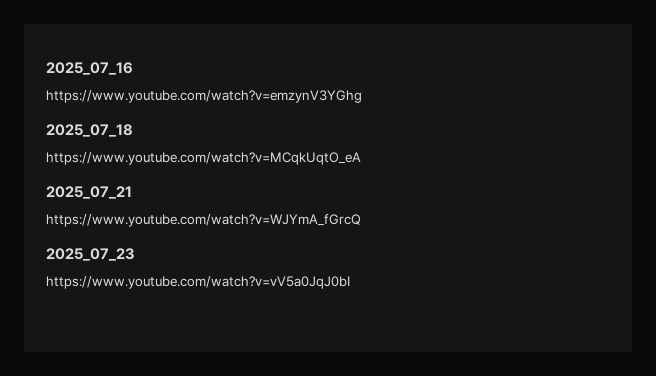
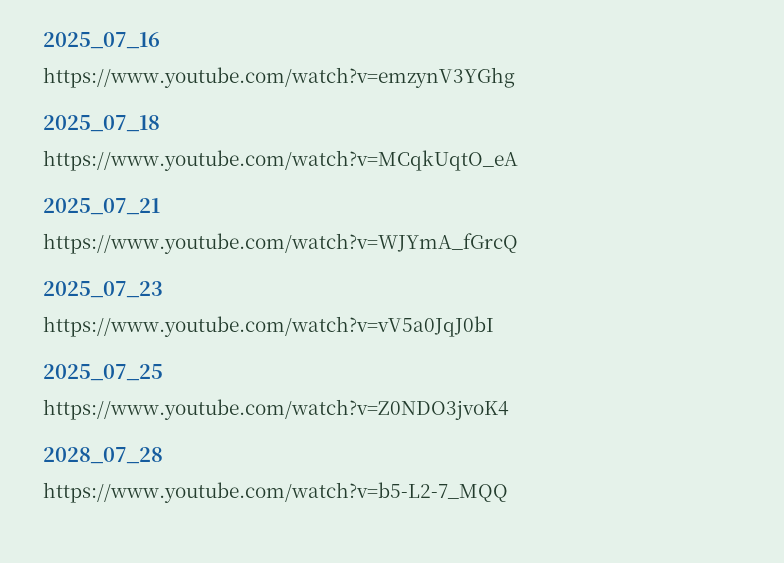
(350, 282) none -> [43,364,163,381] [43,399,509,420] [43,447,163,464] [43,482,508,503] // 2025_07_25 // https://www.youtube.com/watch?v=Z0NDO3jvoK4 // 2028_07_28 // https://www.youtube.com/watch?v=b5-L2-7_MQQ

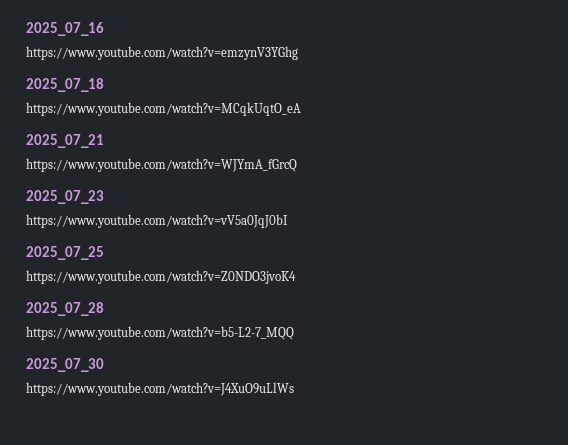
[43,447,163,464] 2028_07_28 -> [26,302,104,316] 2025_07_28
(508, 492) none -> [26,358,104,372] [26,382,294,396] // 2025_07_30 // https://www.youtube.com/watch?v=J4XuO9uLlWs

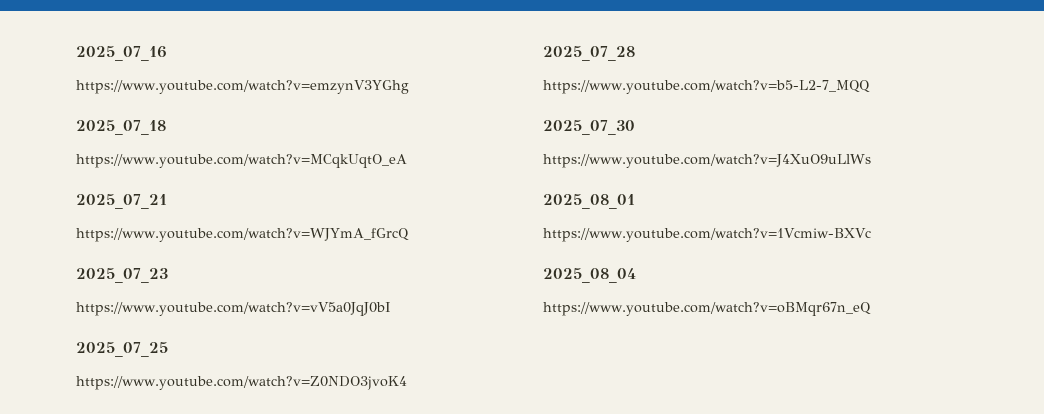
(294, 389) none -> [543,194,635,209] [543,228,871,242] [543,268,636,283] [543,302,871,316] // 2025_08_01 // https://www.youtube.com/watch?v=1Vcmiw-BXVc // 2025_08_04 // https://www.youtube.com/watch?v=oBMqr67n_eQ

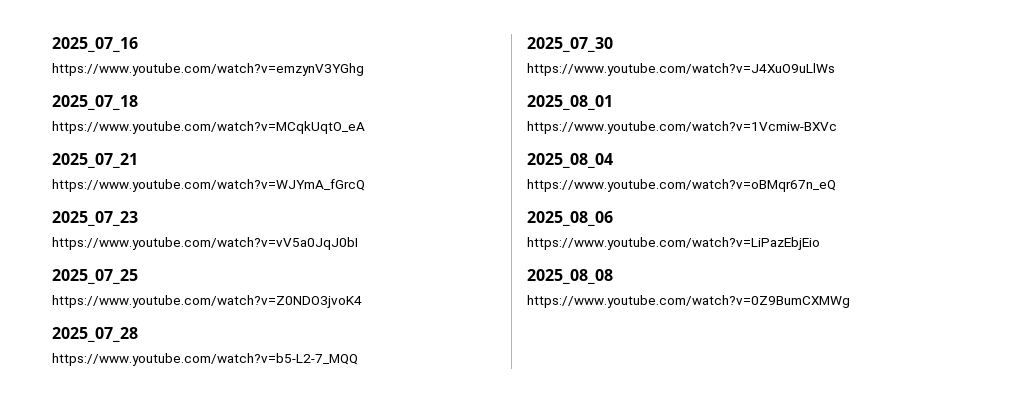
(871, 309) none -> [527,211,613,226] [527,237,820,250] [527,269,613,284] [527,295,850,308] // 2025_08_06 // https://www.youtube.com/watch?v=LiPazEbjEio // 2025_08_08 // https://www.youtube.com/watch?v=0Z9BumCXMWg

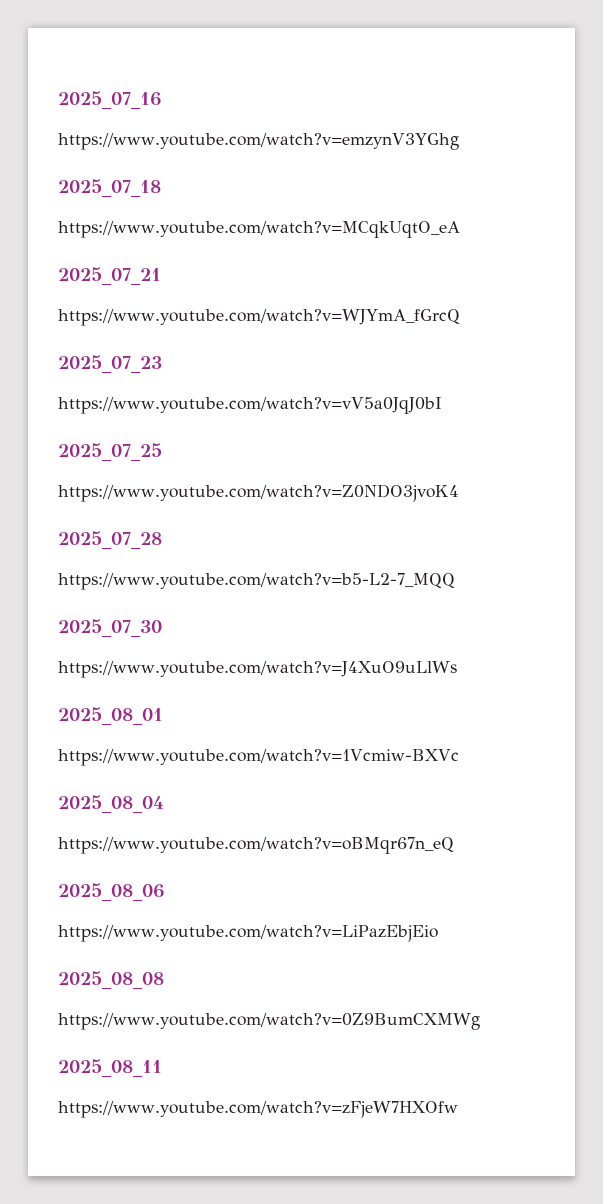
(850, 301) none -> [58,1059,162,1078] [58,1101,458,1118] // 2025_08_11 // https://www.youtube.com/watch?v=zFjeW7HXOfw

